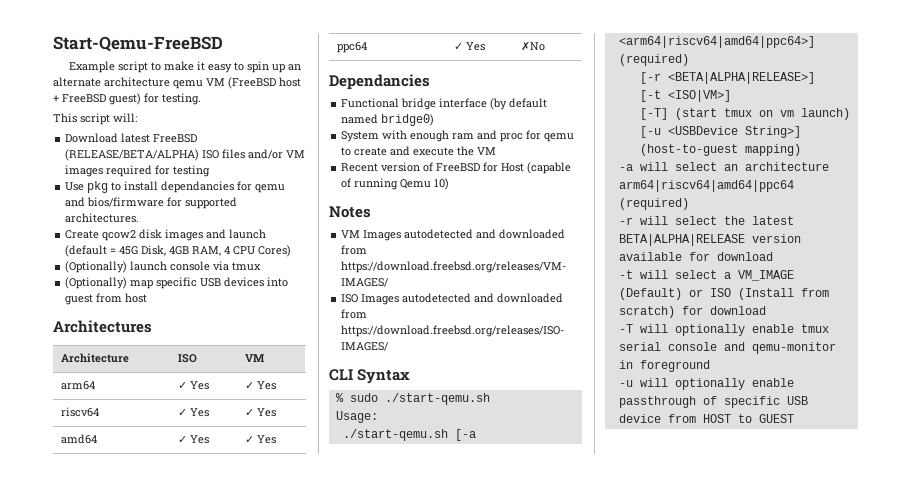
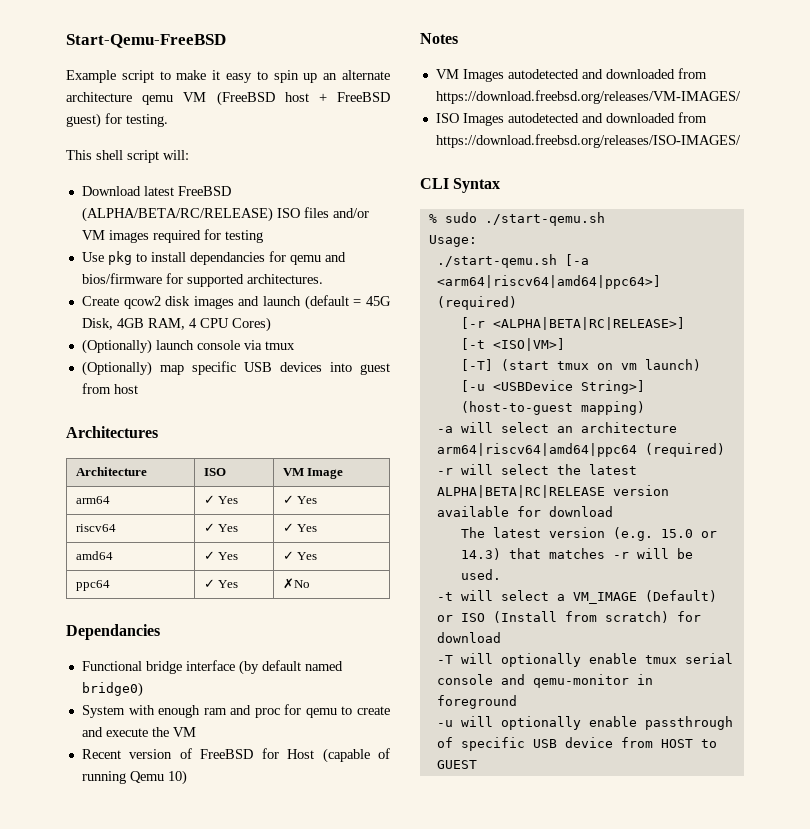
(77, 118) none -> [96,150,123,160] shell
[65,149,200,161] (RELEASE/BETA/ALPHA) -> [81,207,273,222] (ALPHA/BETA/RC/RELEASE)
(265, 358) none -> [307,468,344,479] Image
[667,72,815,84] <BETA|ALPHA|RELEASE>] -> [492,317,685,330] <ALPHA|BETA|RC|RELEASE>]
[618,234,745,246] BETA|ALPHA|RELEASE -> [436,485,605,498] ALPHA|BETA|RC|RELEASE
(773, 256) none -> [460,527,717,541] [460,548,693,560] [460,569,501,580] // The latest version (e.g. 15.0 or 14.3) that matches -r will be used.

